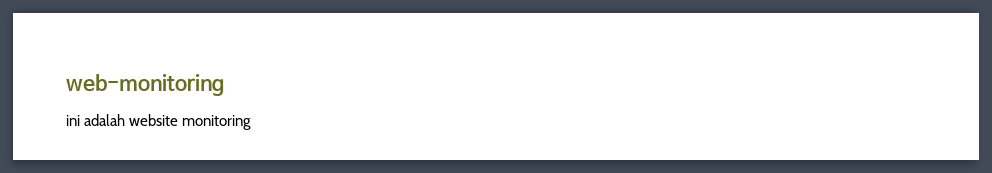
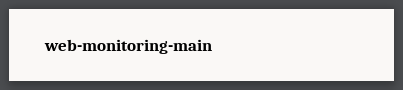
[66,74,224,96] [66,114,252,130] web-monitoring // ini adalah website monitoring -> [44,39,212,54] web-monitoring-main

